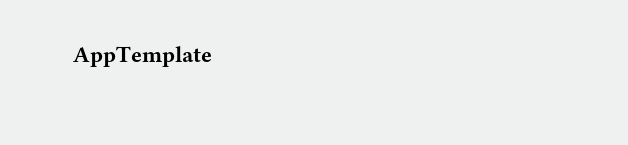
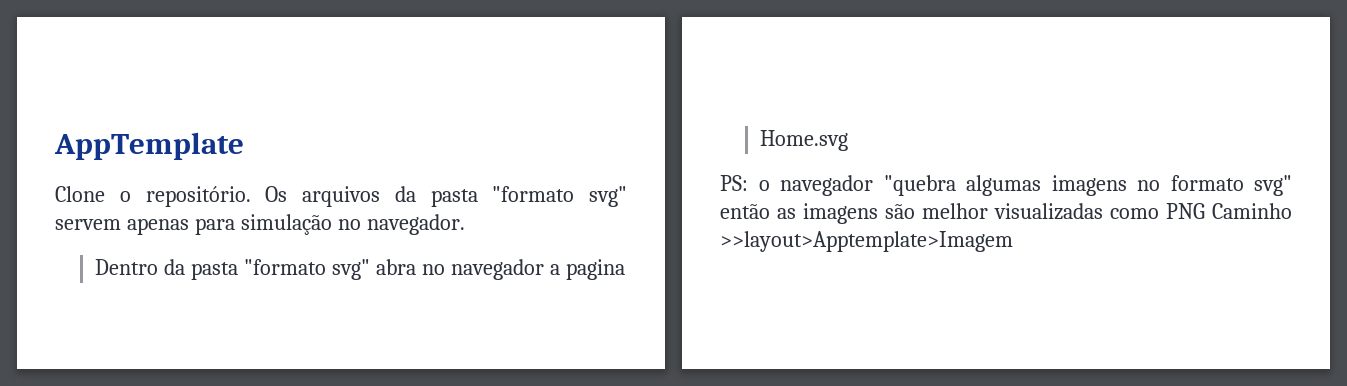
(212, 56) none -> [55,186,627,207] [55,214,465,235] [95,259,625,280] [760,130,849,151] [720,175,1292,196] [720,203,1292,224] [720,231,1013,252] // Clone o repositório. Os arquivos da pasta "formato svg" servem apenas para simulação no navegador. // Dentro da pasta "formato svg" abra no navegador a pagina Home.svg // PS: o navegador "quebra algumas imagens no formato svg" então as imagens são melhor visualizadas como PNG Caminho >>layout>Apptemplate>Imagem

